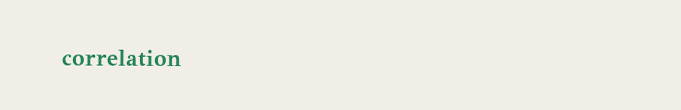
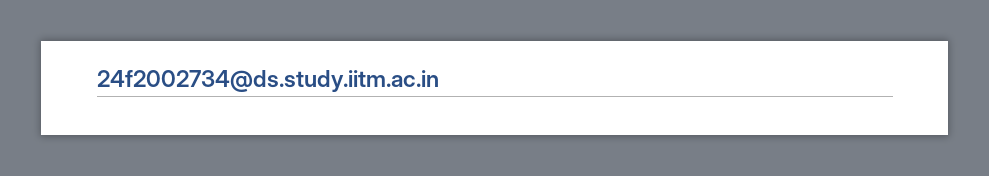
[61,49,183,68] correlation -> [97,70,439,92] 24f2002734@ds.study.iitm.ac.in

